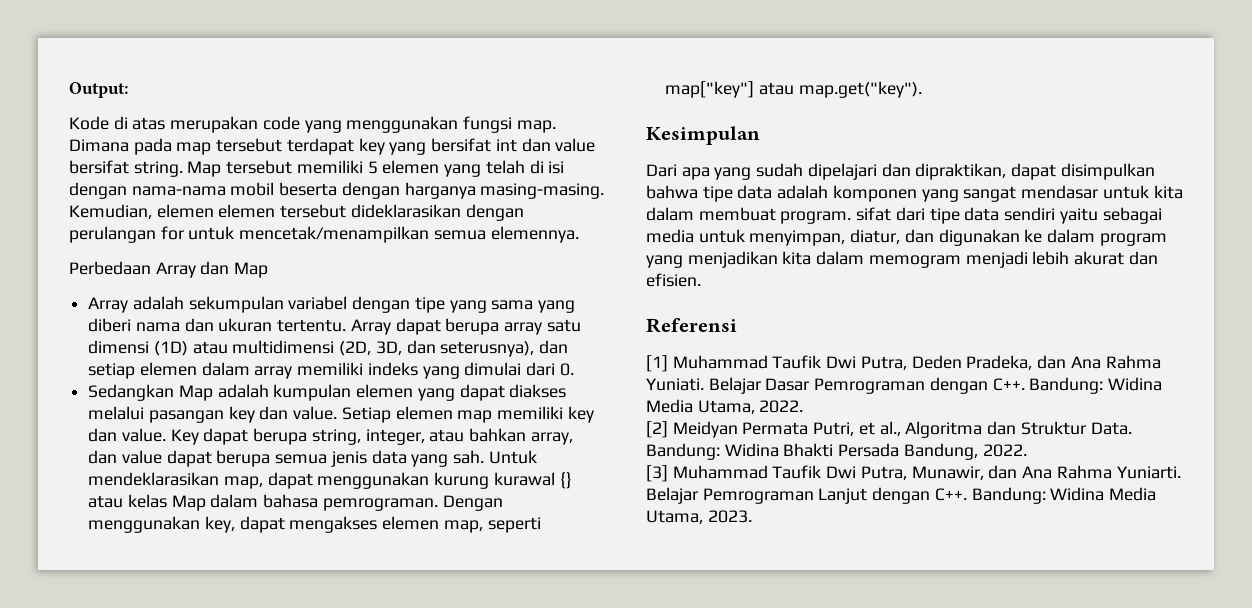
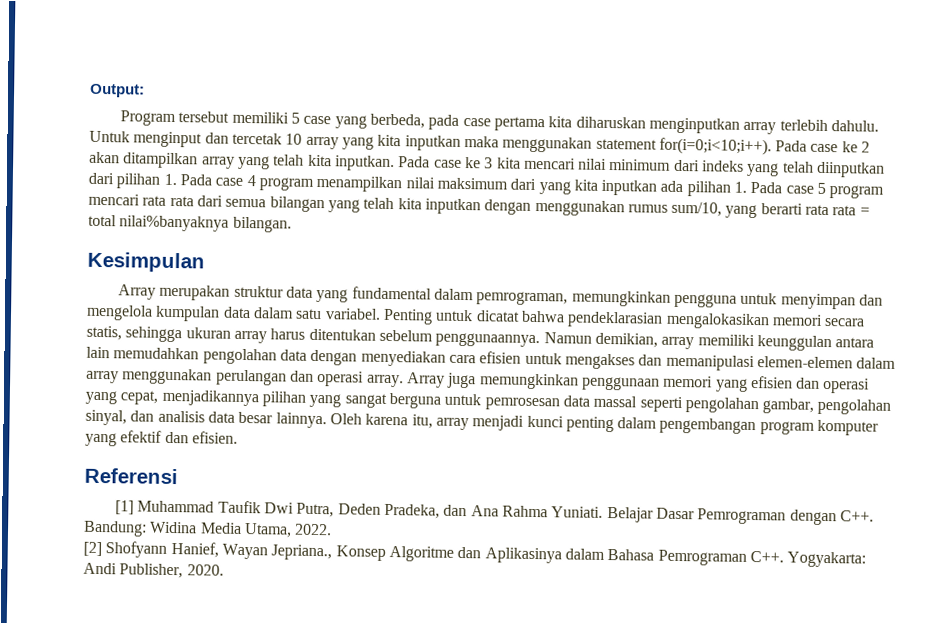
[69,116,556,133] [69,138,596,155] [69,160,565,177] [69,182,605,199] [69,204,524,221] [69,226,579,243] [69,261,269,278] [88,296,576,313] [88,318,581,335] [88,340,569,357] [88,362,574,379] [88,384,567,401] [88,406,594,423] [88,428,573,445] [88,450,537,467] [88,472,572,489] [88,494,503,511] [88,516,541,533] [665,81,922,98] [646,126,760,145] [646,163,1155,180] [646,185,1183,202] [646,207,1162,224] [646,229,1167,246] [646,251,1125,268] Kode di atas merupakan code yang menggunakan fungsi map. Dimana pada map tersebut terdapat key yang bersifat int dan value bersifat string. Map tersebut memiliki 5 elemen yang telah di isi dengan nama-nama mobil beserta dengan harganya masing-masing. Kemudian, elemen elemen tersebut dideklarasikan dengan perulangan for untuk mencetak/menampilkan semua elemennya. // Perbedaan Array dan Map // Array adalah sekumpulan variabel dengan tipe yang sama yang diberi nama dan ukuran tertentu. Array dapat berupa array satu dimensi (1D) atau multidimensi (2D, 3D, dan seterusnya), dan setiap elemen dalam array memiliki indeks yang dimulai dari 0. // Sedangkan Map adalah kumpulan elemen yang dapat diakses melalui pasangan key dan value. Setiap elemen map memiliki key dan value. Key dapat berupa string, integer, atau bahkan array, dan value dapat berupa semua jenis data yang sah. Untuk mendeklarasikan map, dapat menggunakan kurung kurawal {} atau kelas Map dalam bahasa pemrograman. Dengan menggunakan key, dapat mengakses elemen map, seperti map["key"] atau map.get("key"). // Kesimpulan // Dari apa yang sudah dipelajari dan dipraktikan, dapat disimpulkan bahwa tipe data adalah komponen yang sangat mendasar untuk kita dalam membuat program. sifat dari tipe data sendiri yaitu sebagai media untuk menyimpan, diatur, dan digunakan ke dalam program yang menjadikan kita dalam memogram menjadi lebih akurat -> [120,110,879,135] [89,130,871,156] [89,151,886,178] [88,172,885,199] [88,193,870,219] [88,214,292,233] [87,251,205,273] [118,284,883,310] [86,304,866,330] [86,325,875,352] [86,346,897,372] [86,368,871,394] [85,389,892,415] [85,409,880,436] [85,430,163,447] Program tersebut memiliki 5 case yang berbeda, pada case pertama kita diharuskan menginputkan array terlebih dahulu. Untuk menginput dan tercetak 10 array yang kita inputkan maka menggunakan statement for(i=0;i<10;i++). Pada case ke 2 akan ditampilkan array yang telah kita inputkan. Pada case ke 3 kita mencari nilai minimum dari indeks yang telah diinputkan dari pilihan 1. Pada case 4 program menampilkan nilai maksimum dari yang kita inputkan ada pilihan 1. Pada case 5 program mencari rata rata dari semua bilangan yang telah kita inputkan dengan menggunakan rumus sum/10, yang berarti rata rata = total nilai%banyaknya bilangan. // Kesimpulan // Array merupakan struktur data yang fundamental dalam pemrograman, memungkinkan pengguna untuk menyimpan dan mengelola kumpulan data dalam satu variabel. Penting untuk dicatat bahwa pendeklarasian mengalokasikan memori secara statis, sehingga ukuran array harus ditentukan sebelum penggunaannya. Namun demikian, array memiliki keunggulan antara lain memudahkan pengolahan data dengan menyediakan cara efisien untuk mengakses dan memanipulasi elemen-elemen dalam array menggunakan perulangan dan operasi array. Array juga memungkinkan penggunaan memori yang efisien dan operasi yang cepat, menjadikannya pilihan yang sangat berguna untuk pemrosesan data massal seperti pengolahan gambar, pengolahan sinyal, dan analisis data besar lainnya. Oleh karena itu, array menjadi kunci penting dalam pengembangan program komputer yang efektif
[672,421,1132,438] [646,443,1027,460] [646,465,1181,482] [646,487,1157,504] [646,510,752,524] Meidyan Permata Putri, et al., Algoritma dan Struktur Data. Bandung: Widina Bhakti Persada Bandung, 2022. // [3] Muhammad Taufik Dwi Putra, Munawir, dan Ana Rahma Yuniarti. Belajar Pemrograman Lanjut dengan C++. Bandung: Widina Media Utama, 2023. -> [105,541,867,568] [83,562,224,579] Shofyann Hanief, Wayan Jepriana., Konsep Algoritme dan Aplikasinya dalam Bahasa Pemrograman C++. Yogyakarta: Andi Publisher, 2020.

